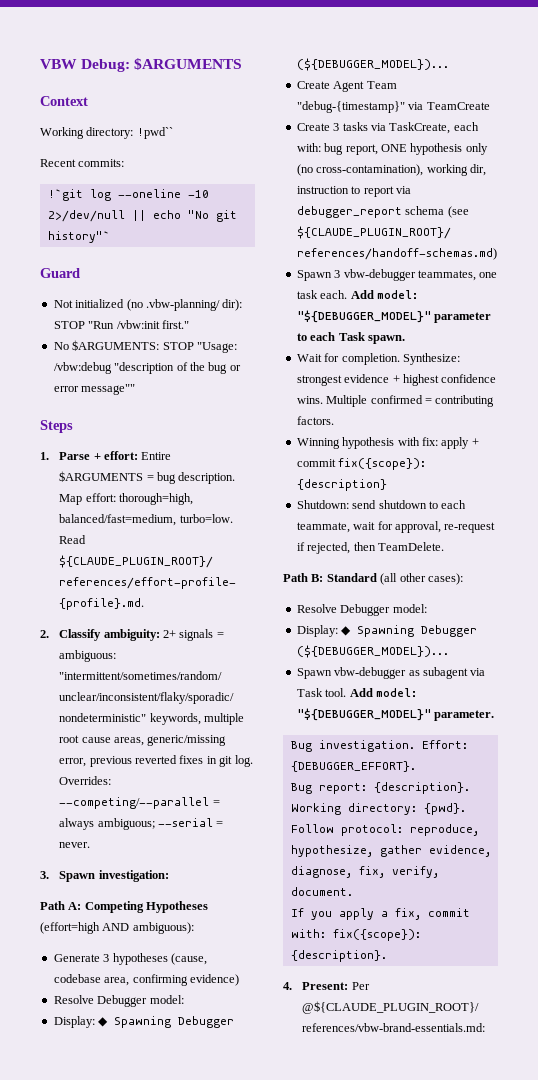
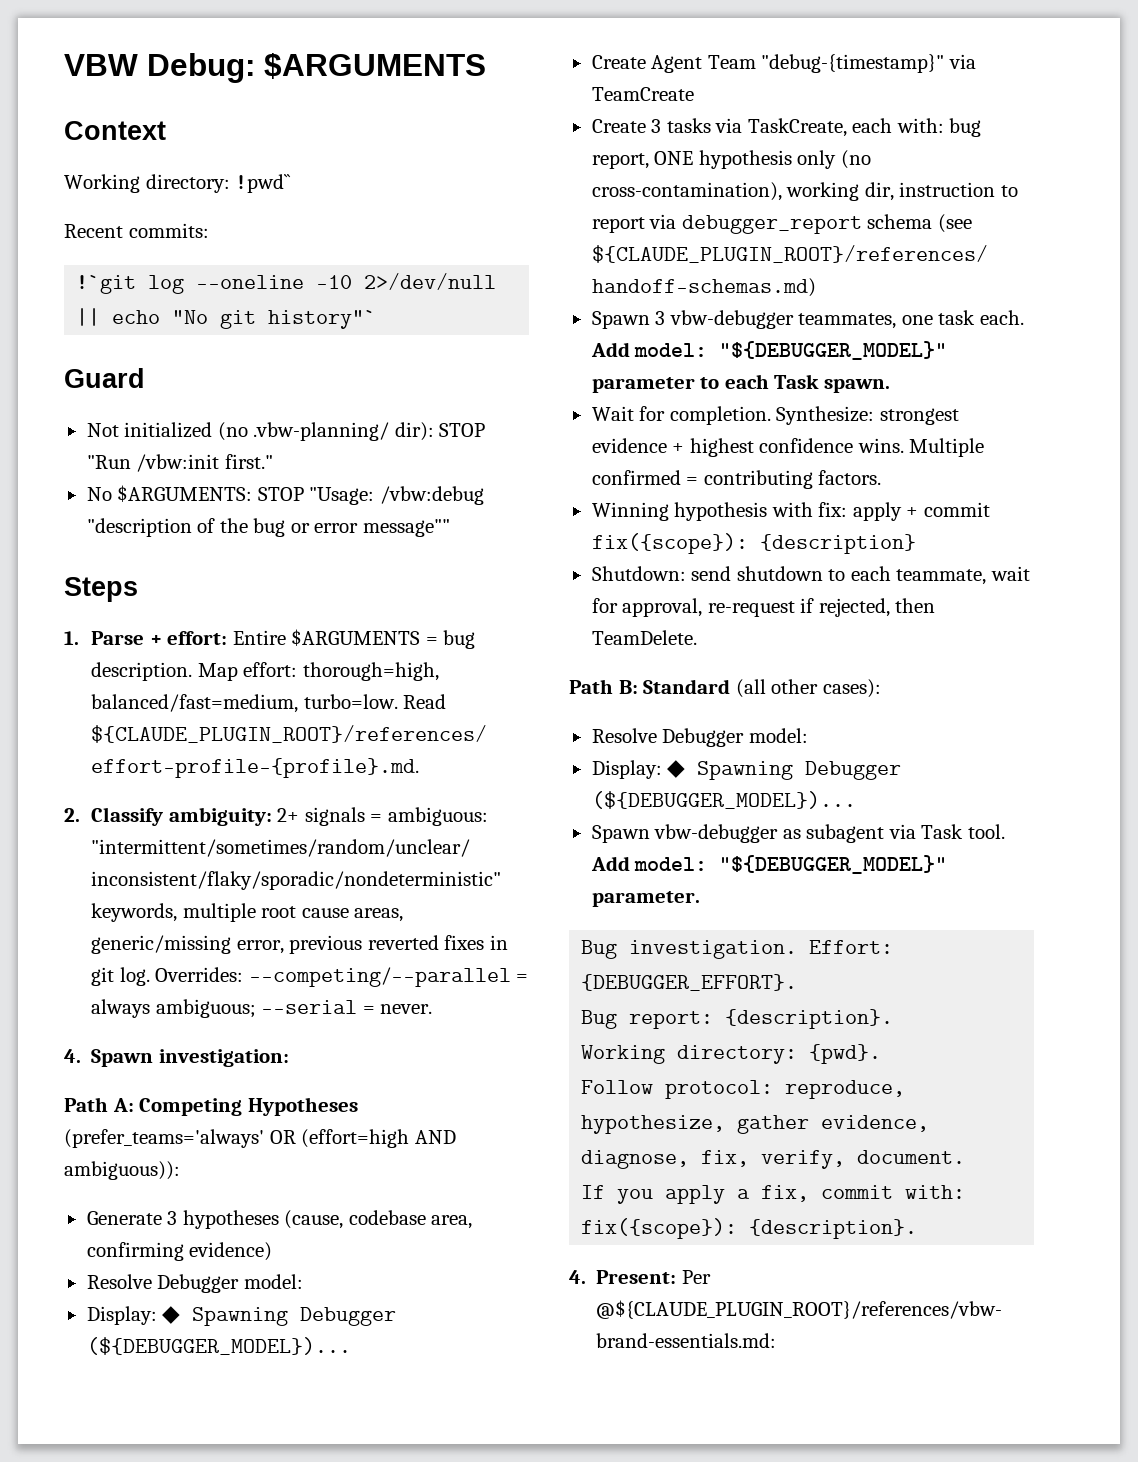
[40,871,49,879] 3. -> [64,1049,81,1063] 4.
(209, 907) none -> [64,1129,296,1148] (prefer_teams='always' OR
[132,922,194,934] ambiguous): -> [64,1161,180,1180] ambiguous)):

